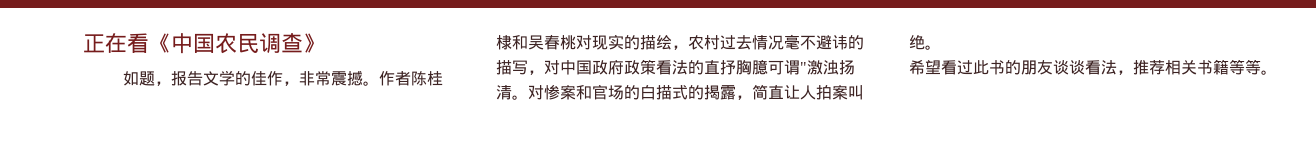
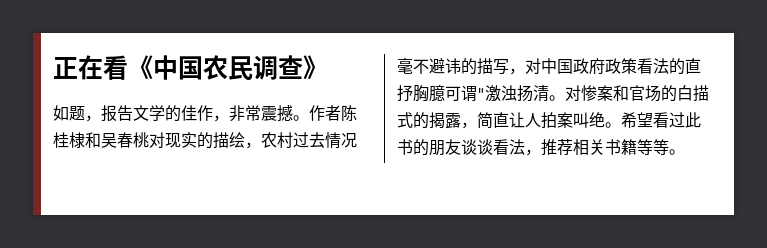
(941, 47) // -> (621, 125) none

